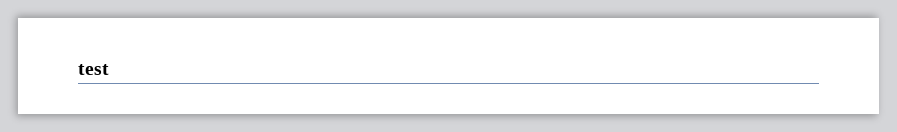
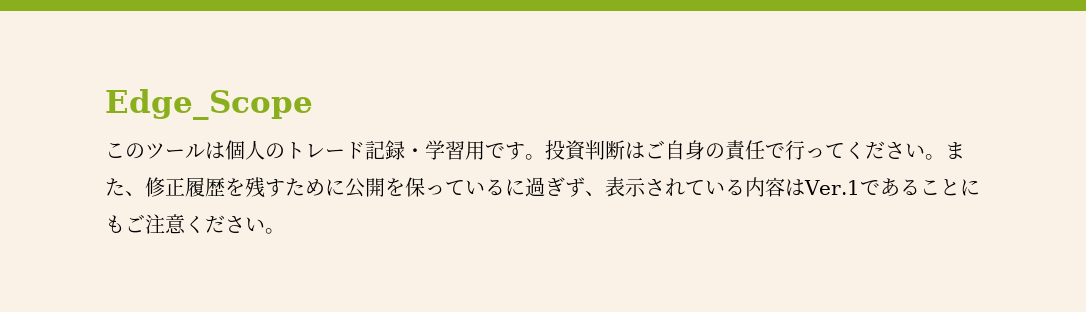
[78,64,109,75] test -> [105,89,313,120] [105,140,965,161] [105,177,980,198] [105,214,285,234] Edge_Scope // このツールは個人のトレード記録・学習用です。投資判断はご自身の責任で行ってください。また、修正履歴を残すために公開を保っているに過ぎず、表示されている内容はVer.1であることにもご注意ください。

